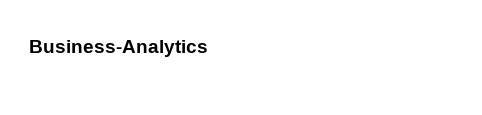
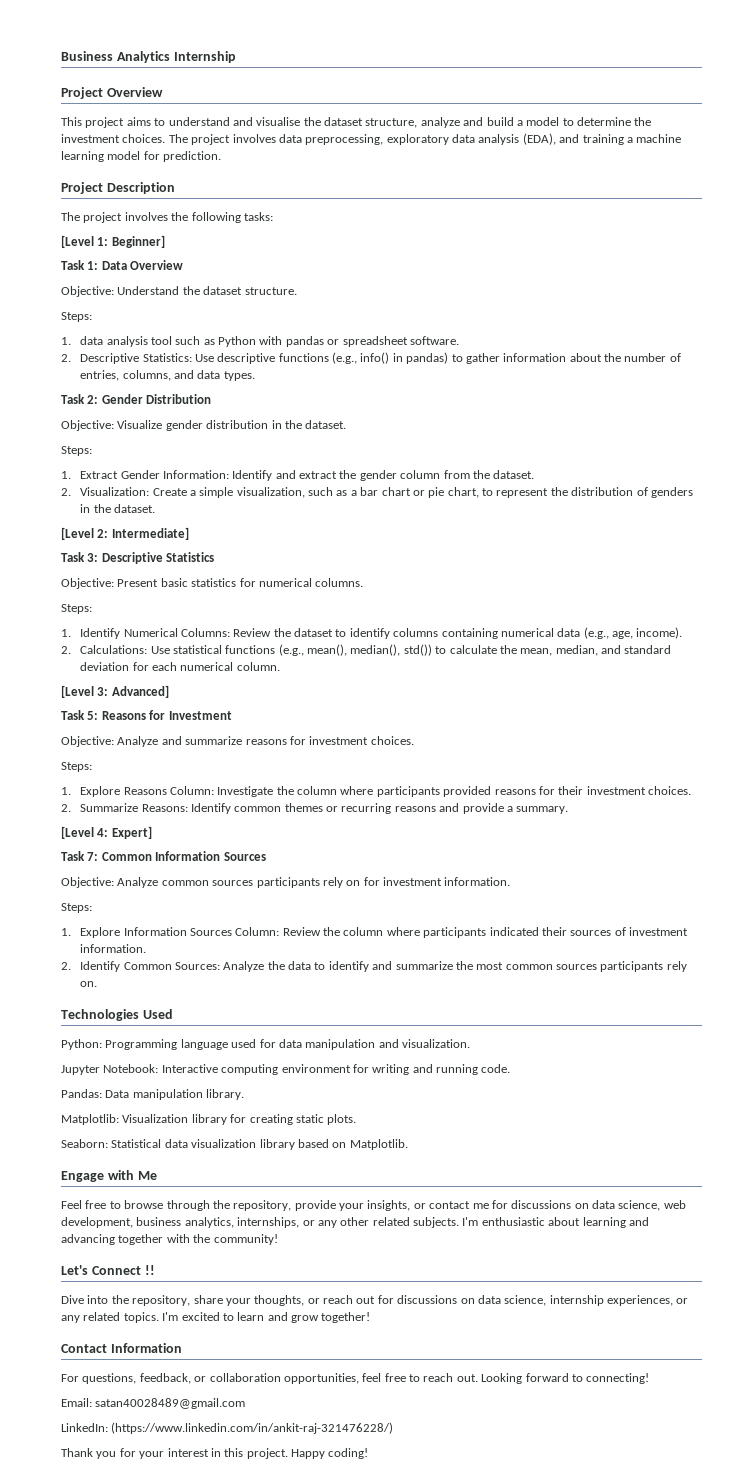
[29,40,208,57] Business-Analytics -> [61,51,236,63] [61,87,163,99] [61,117,652,128] [61,133,682,145] [61,151,222,162] [61,182,175,194] [61,212,273,223] [61,235,165,248] [61,260,184,270] [61,286,297,297] [61,312,92,322] [61,336,459,347] [61,352,681,364] [80,370,255,381] [61,394,212,404] [61,420,347,431] [61,446,92,456] [61,470,535,481] [61,487,693,498] [80,504,155,513] [61,527,189,540] [61,552,215,564] [61,578,364,589] [61,604,92,614] [61,627,683,639] [61,644,672,656] [80,662,280,671] [61,685,169,698] [61,710,232,720] [61,736,414,747] [61,762,92,772] [61,786,692,797] [61,803,569,814] [61,826,152,839] [61,851,266,861] [61,877,511,888] [61,903,92,913] [61,927,689,938] [80,944,147,953] [61,961,687,972] [80,981,98,987] [61,1009,173,1021] [61,1039,470,1050] [61,1064,511,1075] [61,1089,245,1100] [61,1114,357,1125] [61,1139,408,1150] [61,1170,157,1182] [61,1200,686,1211] [61,1217,649,1228] [61,1234,278,1245] [61,1265,155,1275] [61,1295,689,1306] [61,1312,371,1323] [61,1343,182,1353] [61,1373,650,1384] [61,1398,246,1409] [61,1422,394,1434] [61,1448,369,1459] Business Analytics Internship // Project Overview // This project aims to understand and visualise the dataset structure, analyze and build a model to determine the investment choices. The project involves data preprocessing, exploratory data analysis (EDA), and training a machine learning model for prediction. // Project Description // The project involves the following tasks: // [Level 1: Beginner] // Task 1: Data Overview // Objective: Understand the dataset structure. // Steps: // 1. data analysis tool such as Python with pandas or spreadsheet software. // 2. Descriptive Statistics: Use descriptive functions (e.g., info() in pandas) to gather information about the number of entries, columns, and data types. // Task 2: Gender Distribution // Objective: Visualize gender distribution in the dataset. // Steps: // 1. Extract Gender Information: Identify and extract the gender column from the dataset. // 2. Visualization: Create a simple visualization, such as a bar chart or pie chart, to represent the distribution of genders in the dataset. // [Level 2: Intermediate] // Task 3: Descriptive Statistics // Objective: Present basic statistics for numerical columns. // Steps: // 1. Identify Numerical Columns: Review the dataset to identify columns containing numerical data (e.g., age, income). // 2. Calculations: Use statistical functions (e.g., mean(), median(), std()) to calculate the mean, median, and standard deviation for each numerical column. // [Level 3: Advanced] // Task 5: Reasons for Investment // Objective: Analyze and summarize reasons for investment choices. // Steps: // 1. Explore Reasons Column: Investigate the column where participants provided reasons for their investment choices. // 2. Summarize Reasons: Identify common themes or recurring reasons and provide a summary. // [Level 4: Expert] // Task 7: Common Information Sources // Objective: Analyze common sources participants rely on for investment information. // Steps: // 1. Explore Information Sources Column: Review the column where participants indicated their sources of investment information. // 2. Identify Common Sources: Analyze the data to identify and summarize the most common sources participants rely on. // Technologies Used // Python: Programming language used for data manipulation and visualization. // Jupyter Notebook: Interactive computing environment for writing and running code. // Pandas: Data manipulation library. // Matplotlib: Visualization library for creating static plots. // Seaborn: Statistical data visualization library based on Matplotlib. // Engage with Me // Feel free to browse through the repository, provide your insights, or contact me for discussions on data science, web development, business analytics, internships, or any other related subjects. I'm enthusiastic about learning and advancing together with the community! // Let's Connect !! // Dive into the repository, share your thoughts, or reach out for discussions on data science, internship experiences, or any related topics. I'm excited to learn and grow together! // Contact Information // For questions, feedback, or collaboration opportunities, feel free to reach out. Looking forward to connecting! // Email: satan40028489@gmail.com // LinkedIn: (https://www.linkedin.com/in/ankit-raj-321476228/) // Thank you for your interest in this project. Happy coding!

